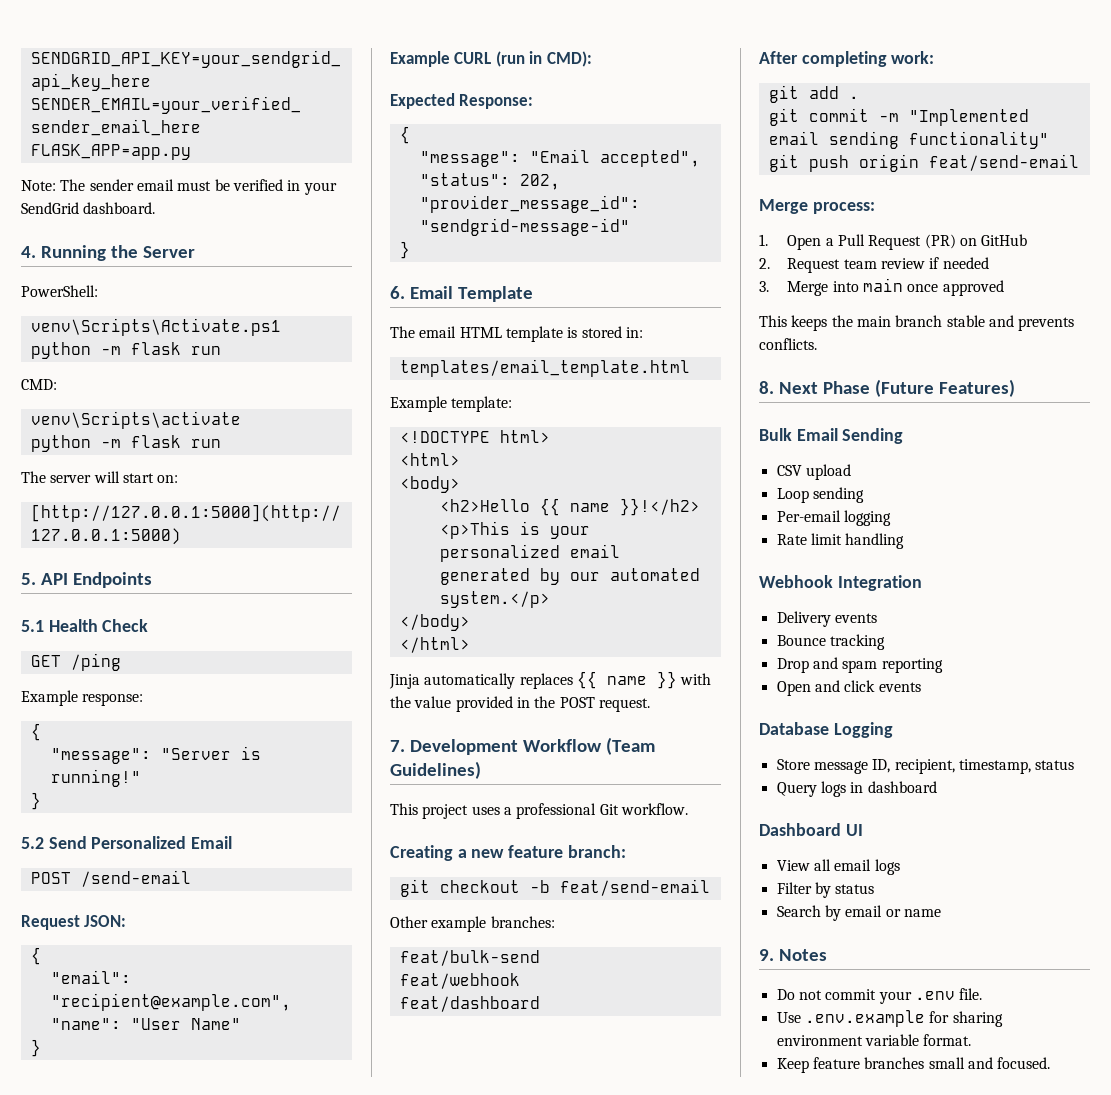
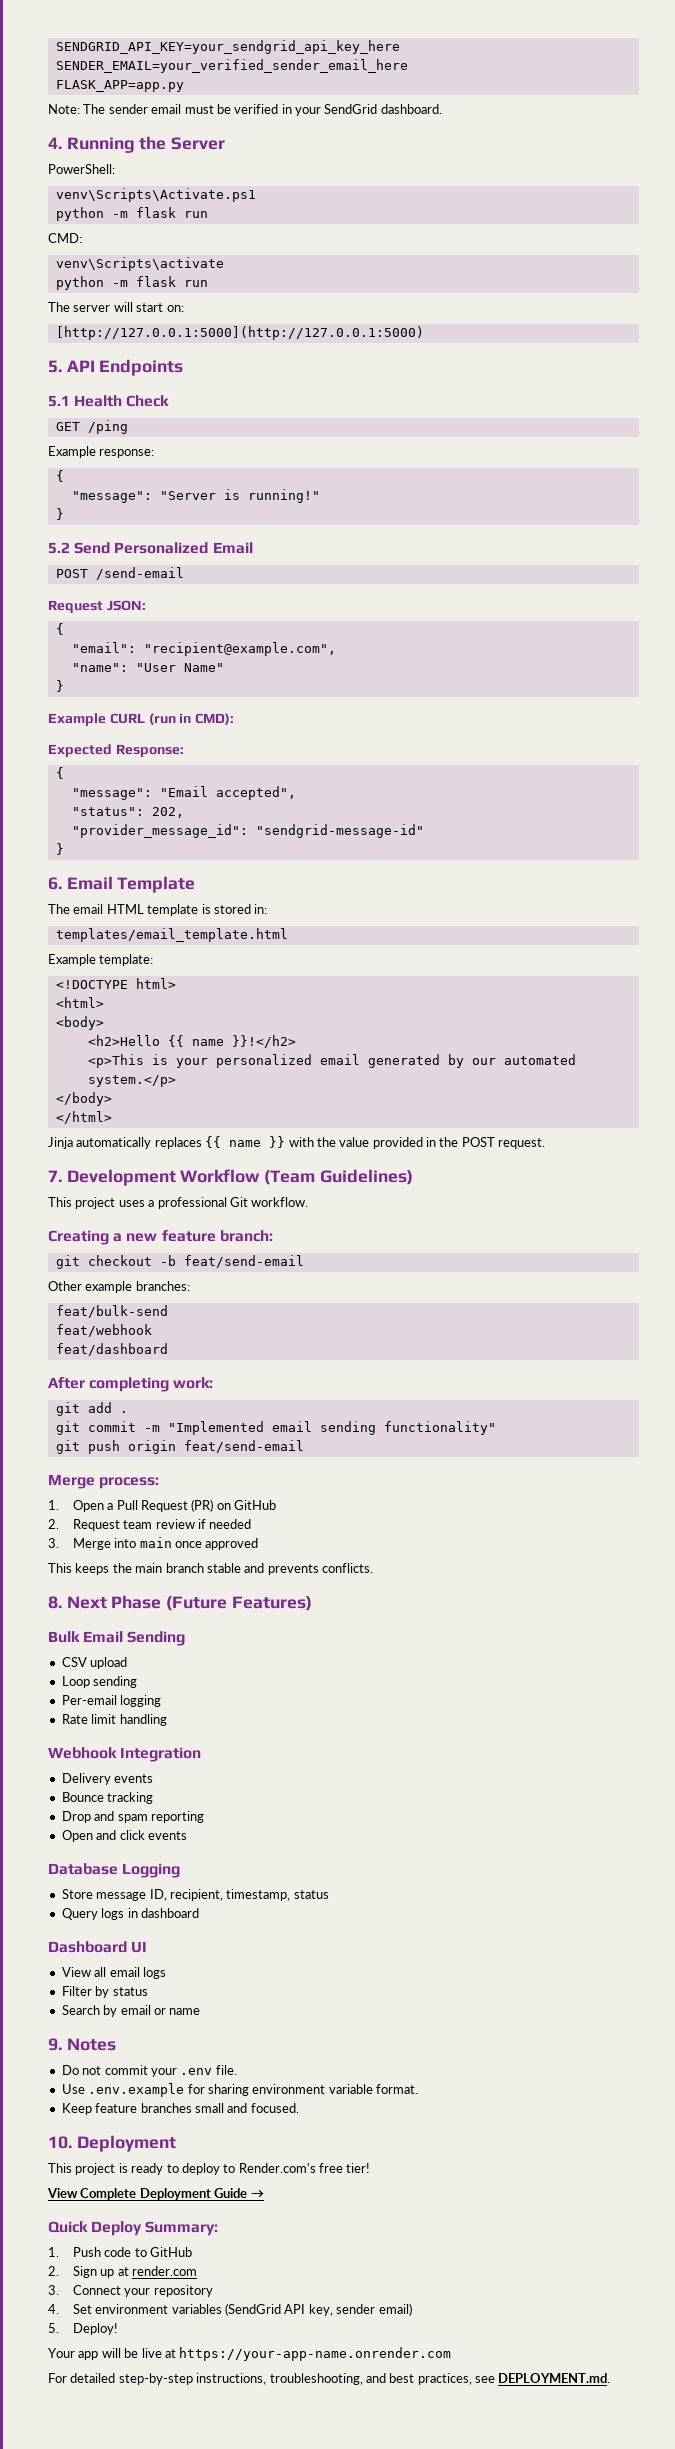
(1051, 1063) none -> [48,2135,176,2152] [48,2163,371,2175] [47,2188,264,2200] [48,2221,219,2236] [48,2247,193,2257] [48,2266,198,2278] [48,2285,213,2297] [48,2303,412,2316] [48,2323,118,2335] [48,2347,452,2361] [48,2373,611,2385] // 10. Deployment // This project is ready to deploy to Render.com's free tier! // View Complete Deployment Guide → // Quick Deploy Summary: // 1. Push code to GitHub // 2. Sign up at render.com // 3. Connect your repository // 4. Set environment variables (SendGrid API key, sender email) // 5. Deploy! // Your app will be live at https://your-app-name.onrender.com // For detailed step-by-step instructions, troubleshooting, and best practices, see DEPLOYMENT.md.

